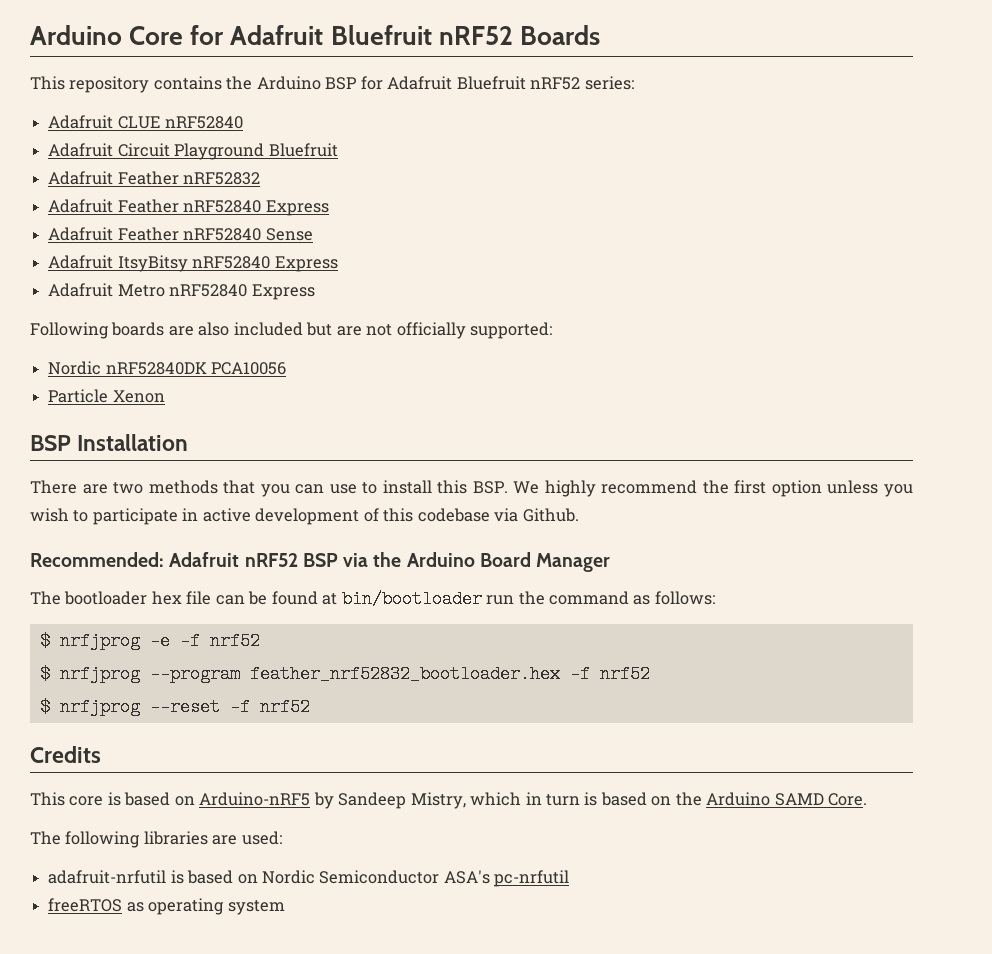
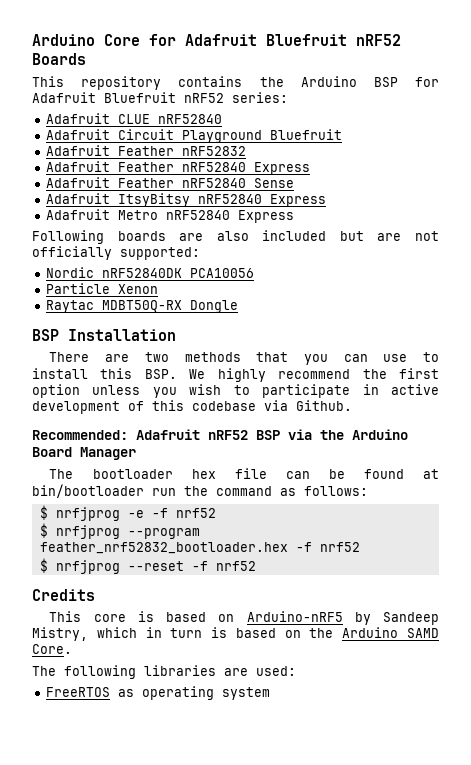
(165, 396) none -> [46,300,239,313] // Raytac MDBT50Q-RX Dongle
[48,870,570,887] [48,898,123,912] adafruit-nrfutil is based on Nordic Semiconductor ASA's pc-nrfutil // freeRTOS -> [46,687,111,697] FreeRTOS

